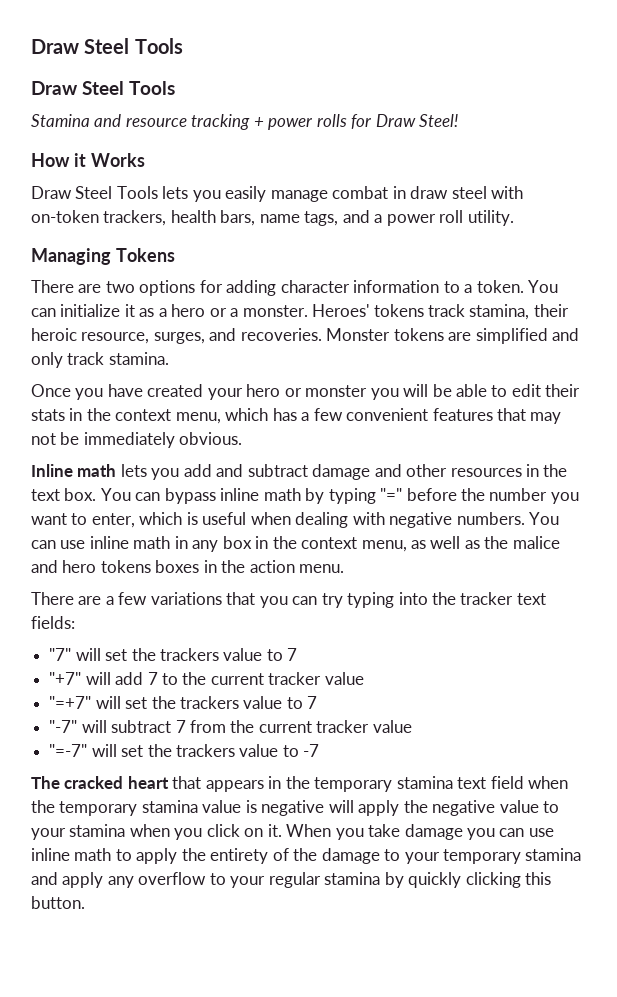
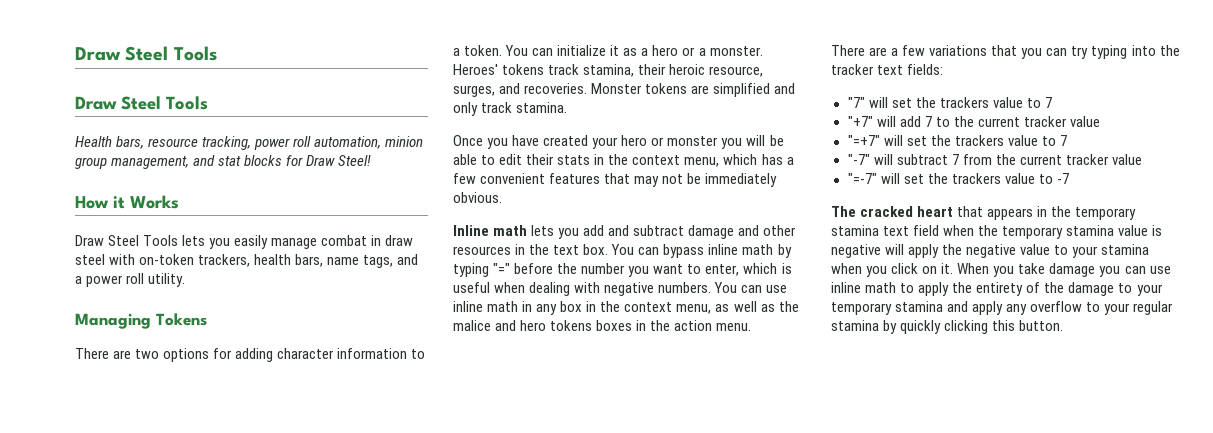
[31,114,347,130] Stamina and resource tracking + power rolls -> [75,136,424,150] [75,155,283,169] Health bars, resource tracking, power roll automation, minion group management, and stat blocks

